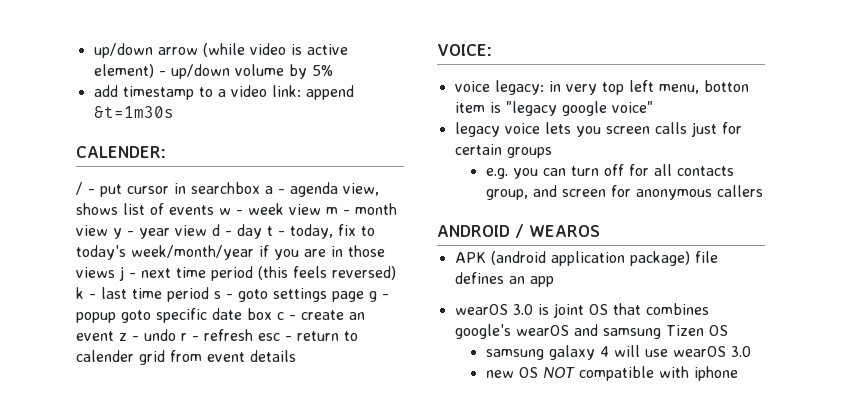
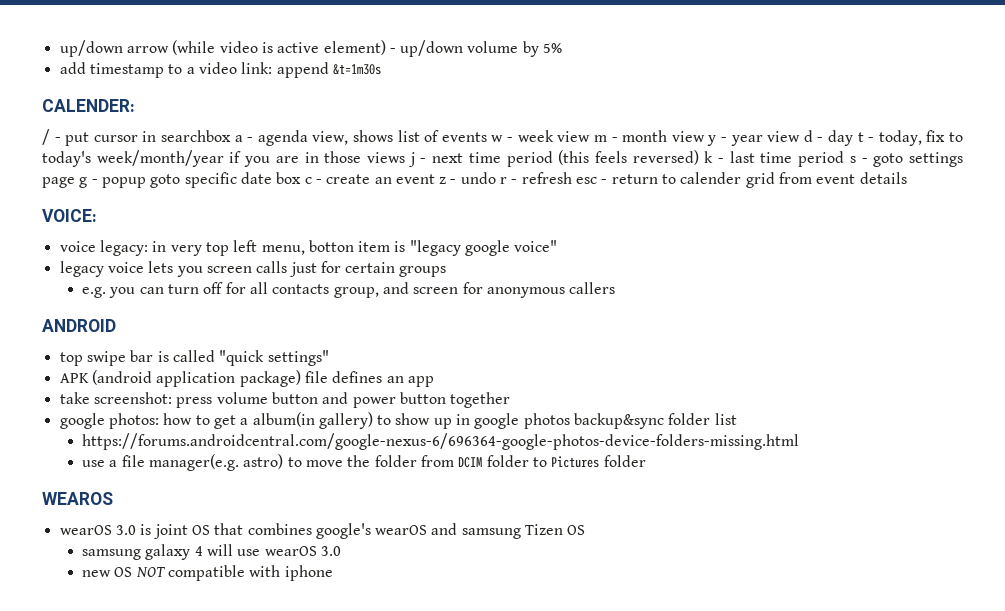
[515,224,600,238] / WEAROS -> [59,350,329,366] // top swipe bar is called "quick settings"
(554, 281) none -> [59,392,511,408] [59,412,737,429] [82,433,800,450] [82,454,646,471] [42,492,113,505] // take screenshot: press volume button and power button together // google photos: how to get a album(in gallery) to show up in google photos backup&sync folder list // https://forums.androidcentral.com/google-nexus-6/696364-google-photos-device-folders-missing.html // use a file manager(e.g. astro) to move the folder from DCIM folder to Pictures folder // WEAROS

